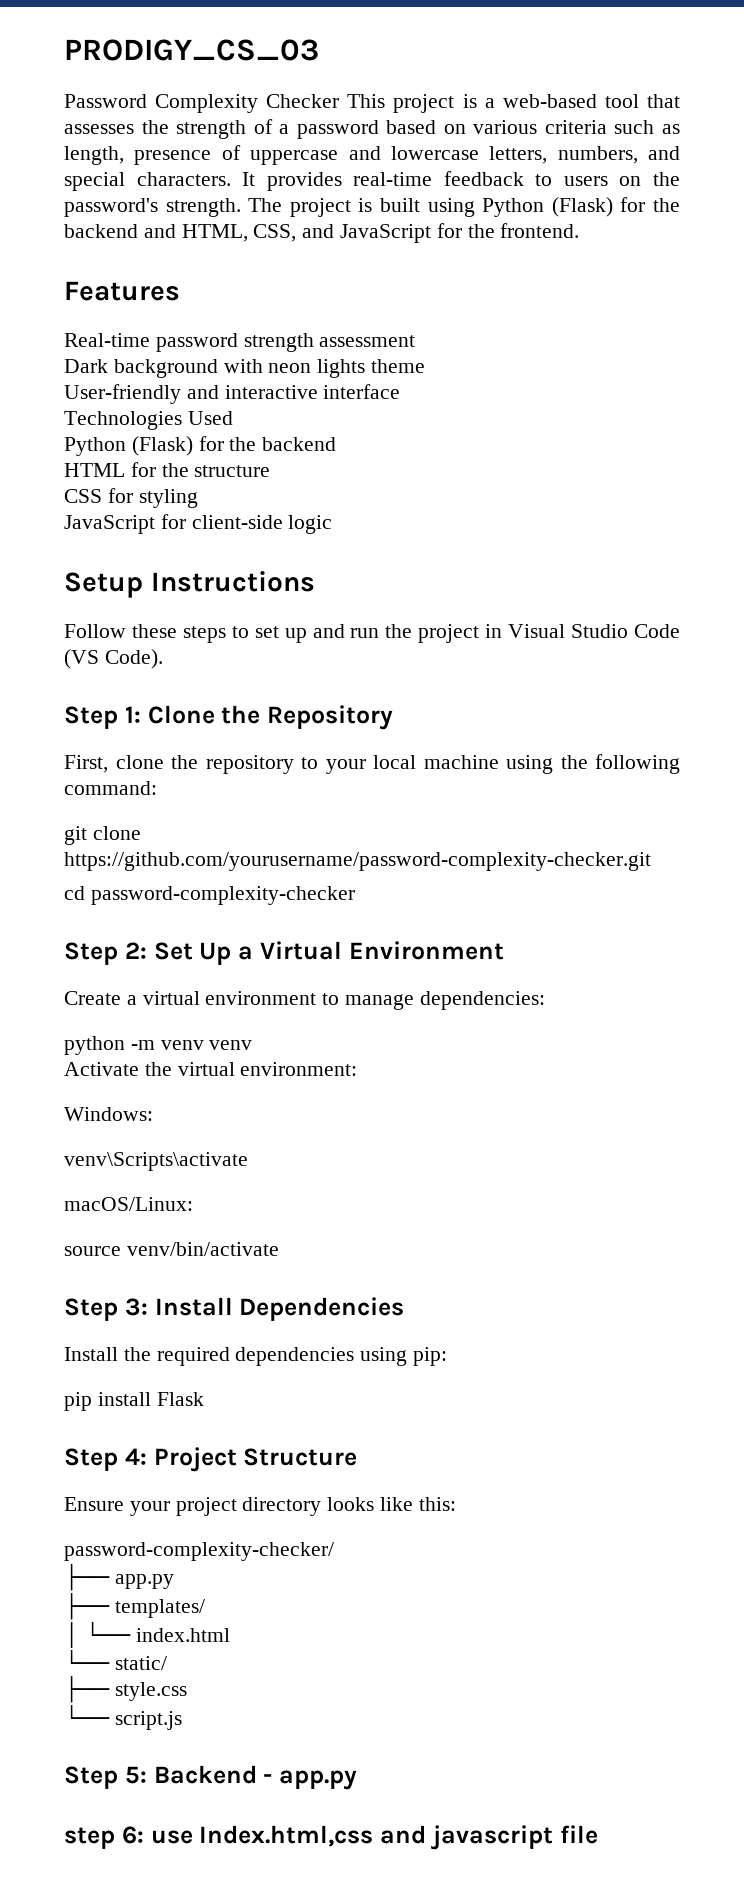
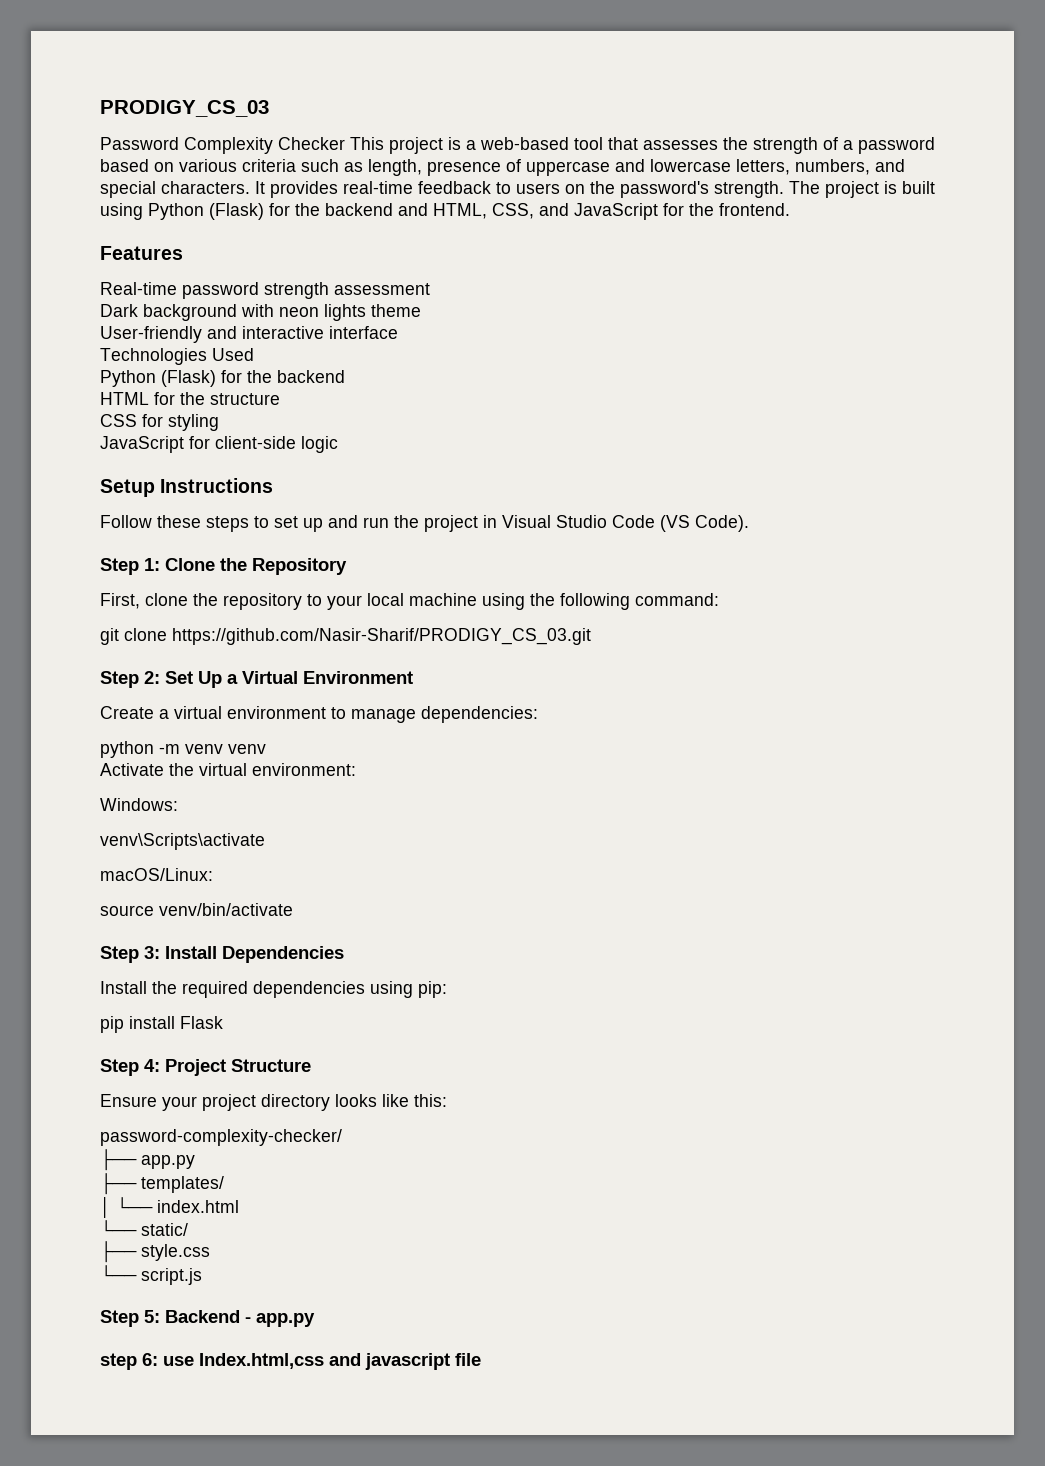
[64,852,651,871] [64,886,355,905] https://github.com/yourusername/password-complexity-checker.git // cd password-complexity-checker -> [172,628,591,645] https://github.com/Nasir-Sharif/PRODIGY_CS_03.git

